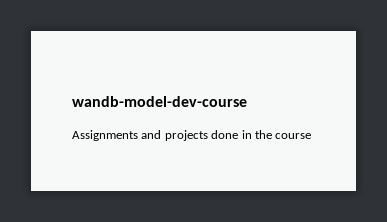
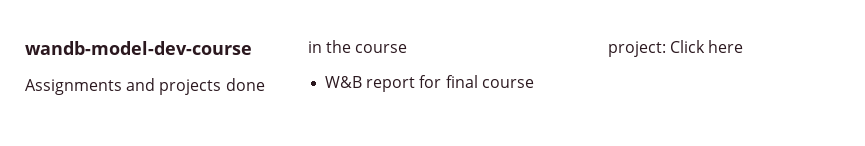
(312, 136) none -> [325,75,534,92] [608,40,744,57] // W&B report for final course project: Click here

